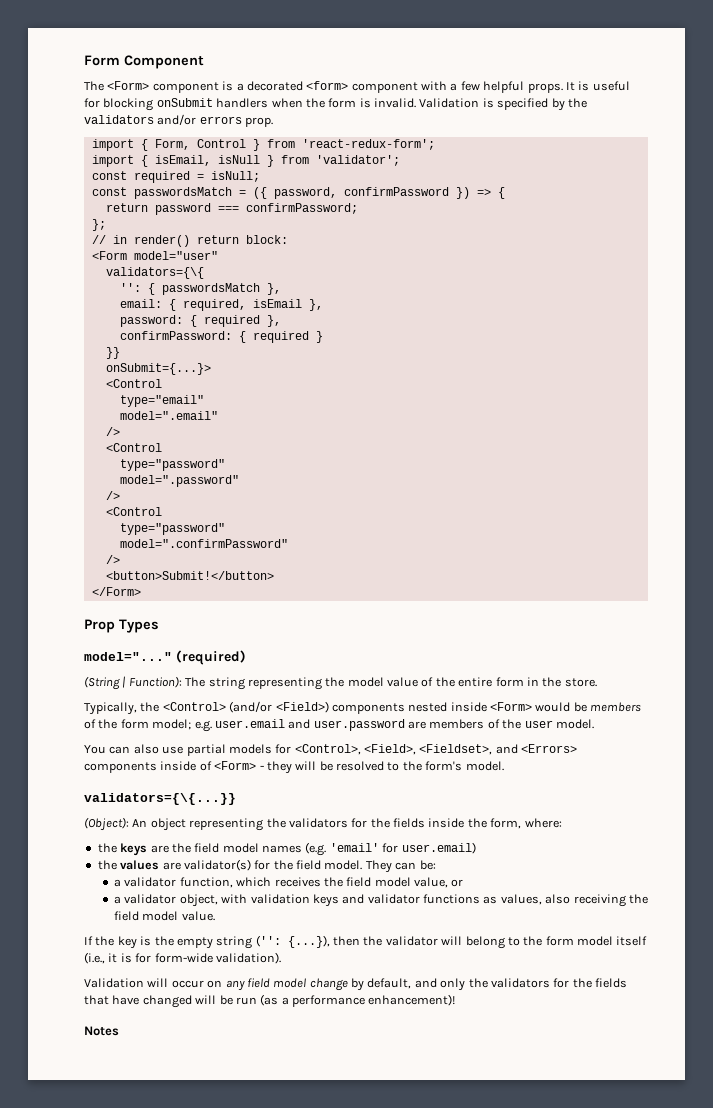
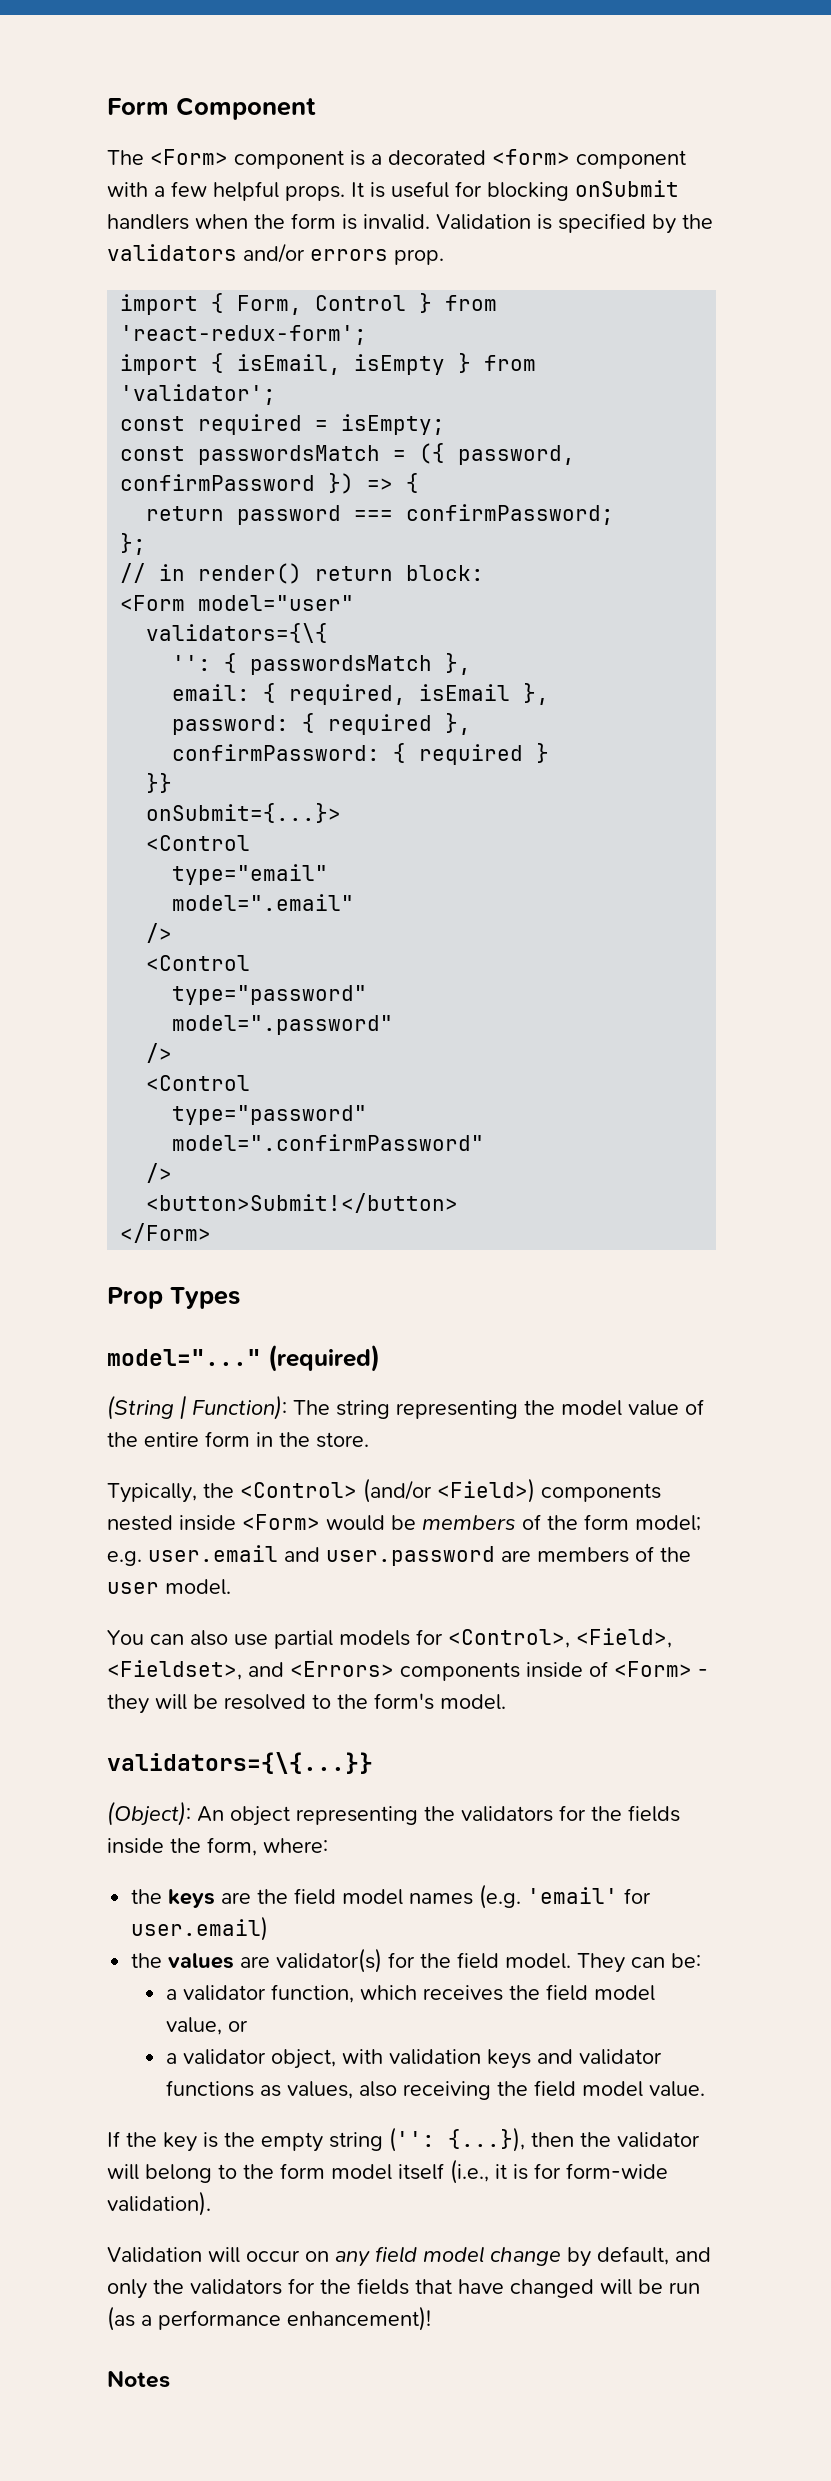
[217,155,260,164] isNull -> [354,354,446,375] isEmpty
[210,171,260,182] isNull; -> [341,414,446,435] isEmpty;

